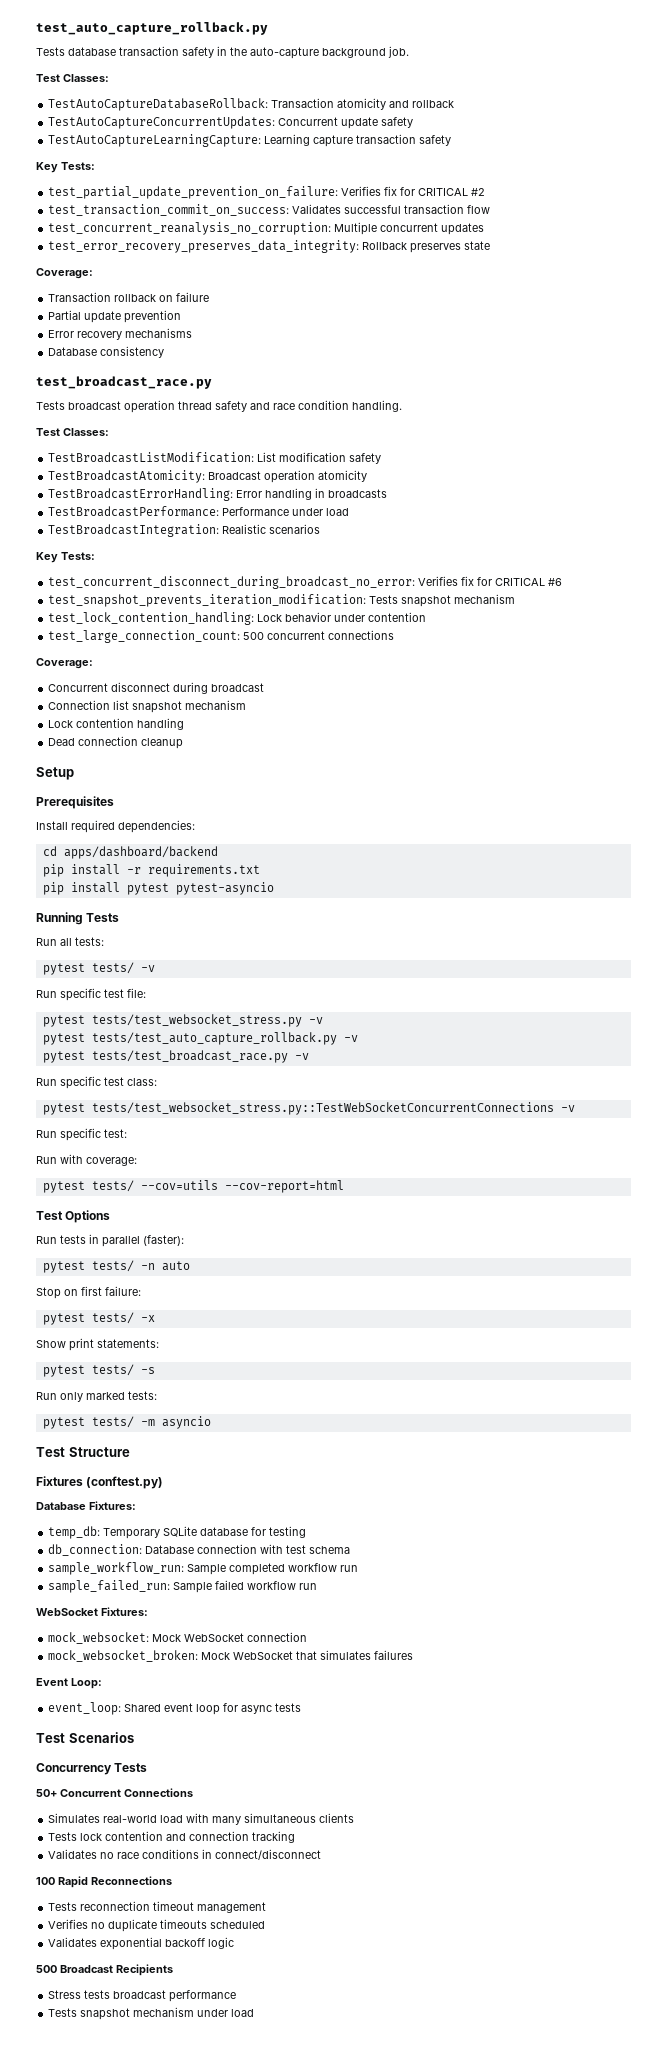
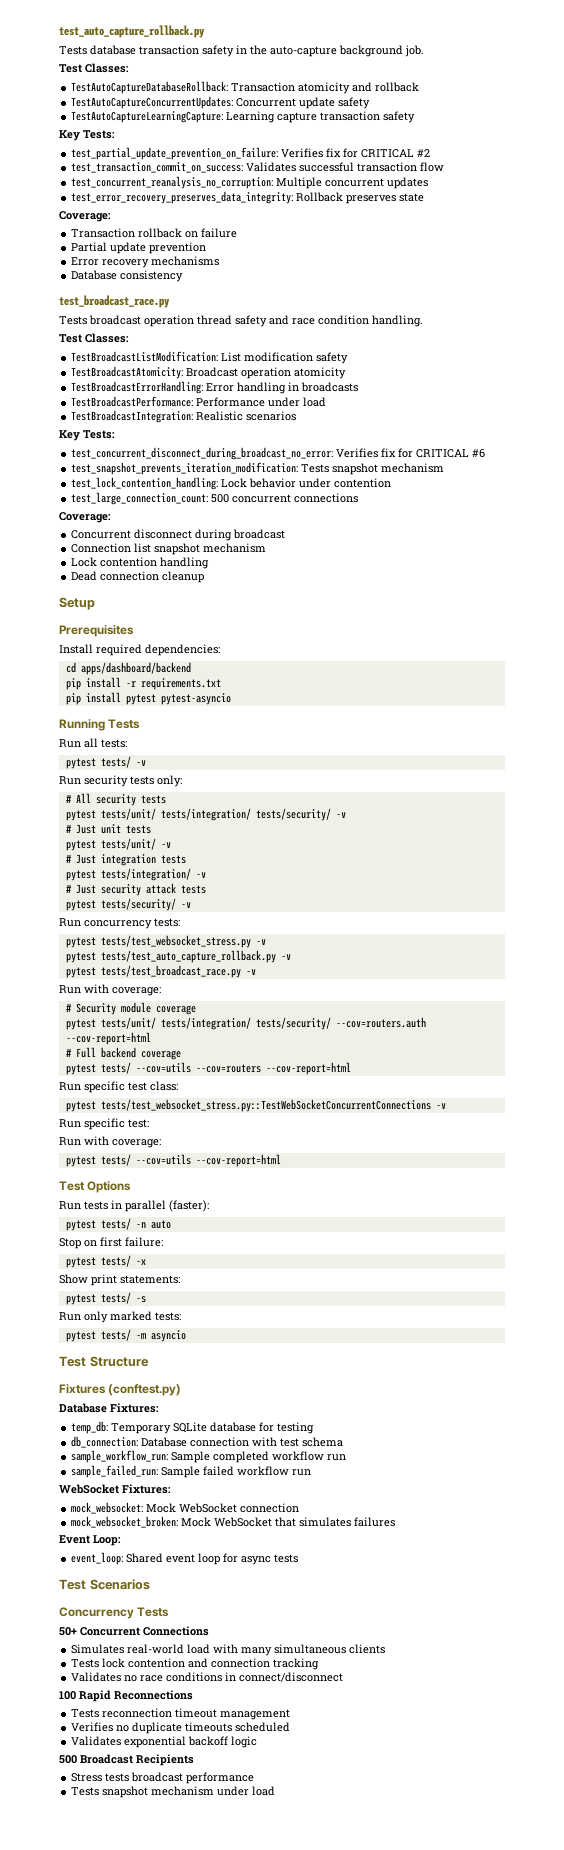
[60,988,146,1001] specific test file: -> [84,775,182,787] [65,793,166,806] [65,808,346,821] [65,824,151,834] [65,838,171,851] [65,854,186,866] [65,868,206,881] [65,883,206,896] [65,898,191,911] [59,918,180,929] security tests only: // # All security tests // pytest tests/unit/ tests/integration/ tests/security/ -v // # Just unit tests // pytest tests/unit/ -v // # Just integration tests // pytest tests/integration/ -v // # Just security attack tests // pytest tests/security/ -v // Run concurrency tests:
(309, 1056) none -> [59,984,161,996] [65,1002,196,1015] [65,1017,426,1030] [65,1032,151,1045] [65,1047,181,1060] [65,1062,351,1075] // Run with coverage: // # Security module coverage // pytest tests/unit/ tests/integration/ tests/security/ --cov=routers.auth --cov-report=html // # Full backend coverage // pytest tests/ --cov=utils --cov=routers --cov-report=html

